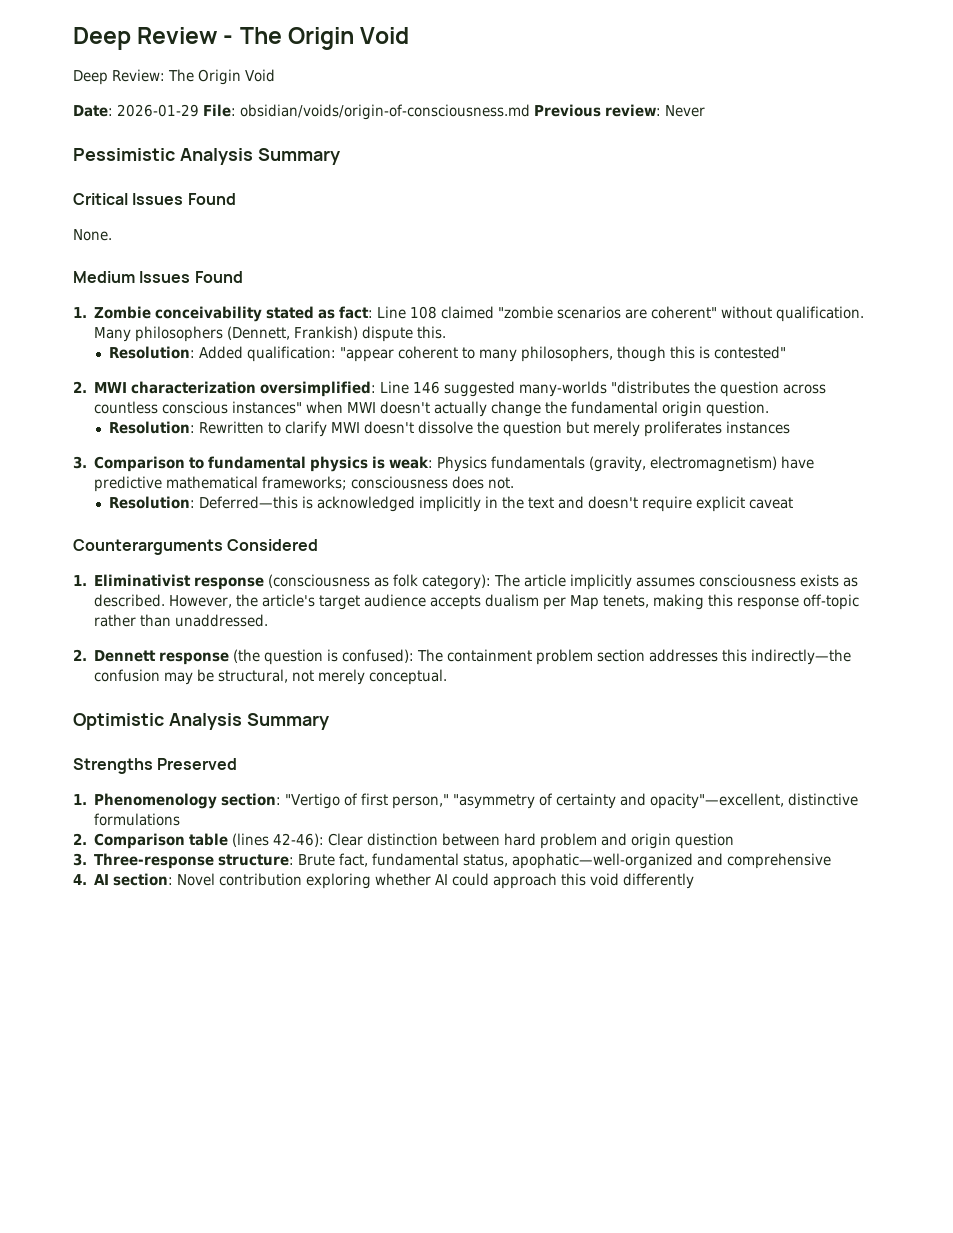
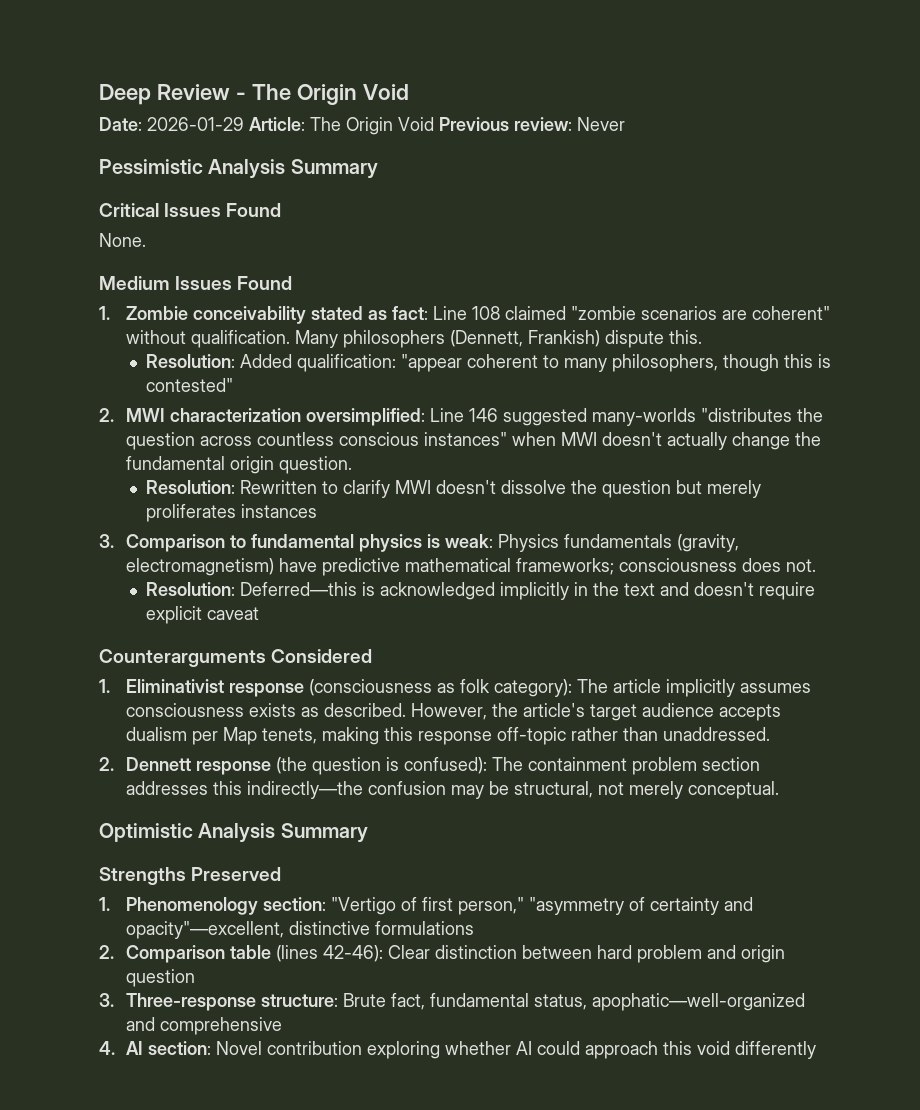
[73,69,275,85] [73,104,530,120] Deep Review: The Origin Void // Date: 2026-01-29 File: obsidian/voids/origin-of-consciousness.md -> [99,117,434,135] Date: 2026-01-29 Article: The Origin Void

